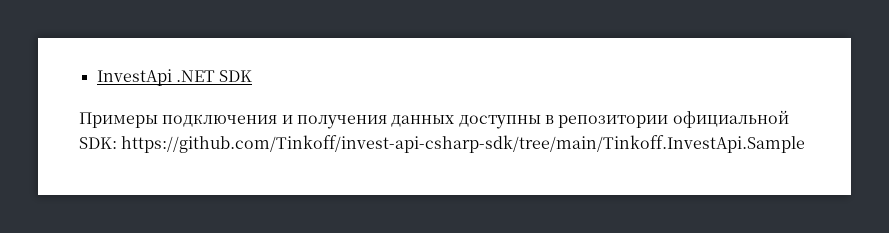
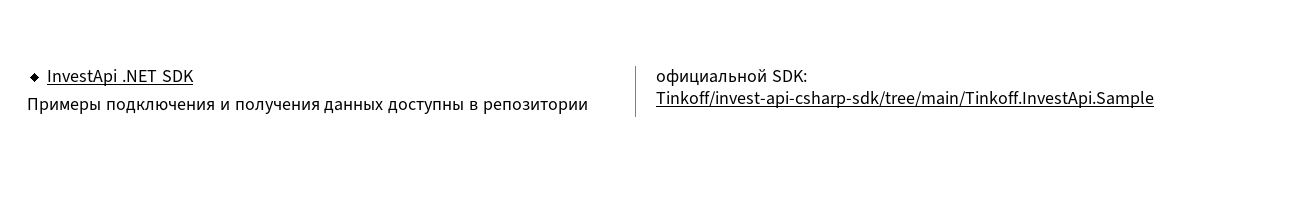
[121,135,806,153] https://github.com/Tinkoff/invest-api-csharp-sdk/tree/main/Tinkoff.InvestApi.Sample -> [656,91,1154,108] Tinkoff/invest-api-csharp-sdk/tree/main/Tinkoff.InvestApi.Sample

